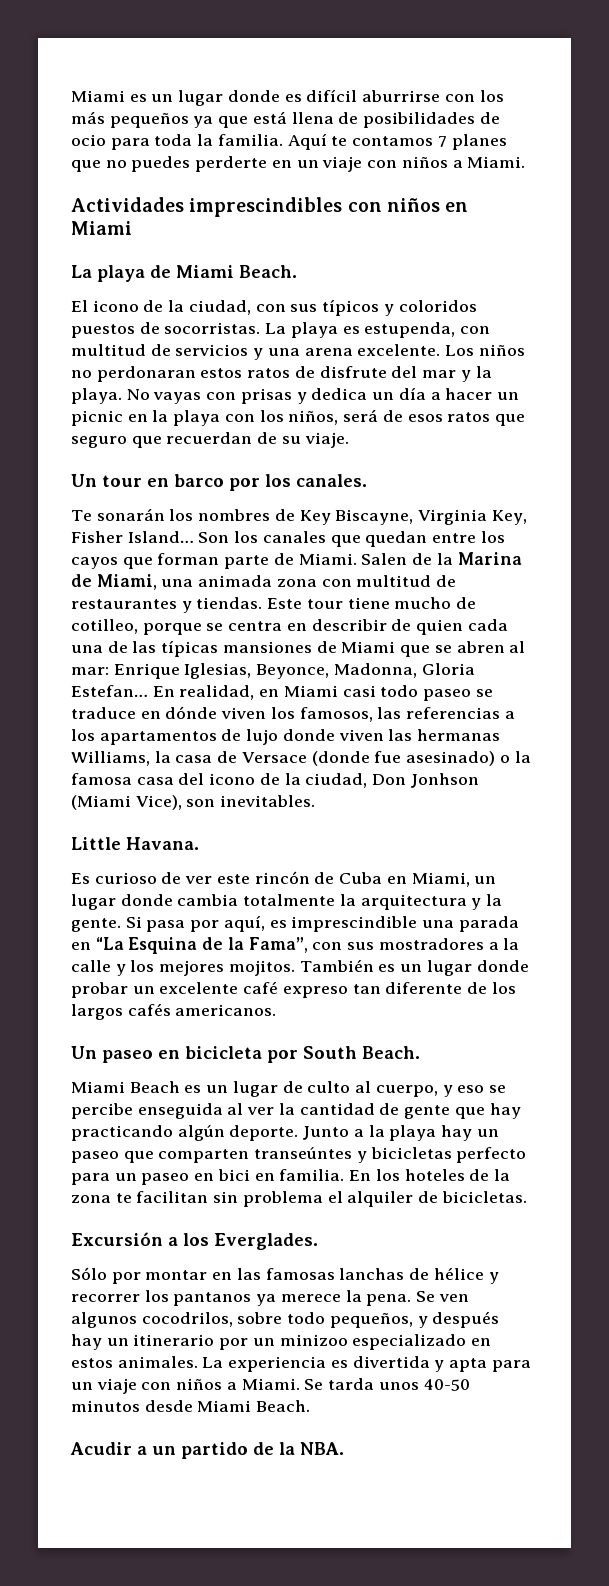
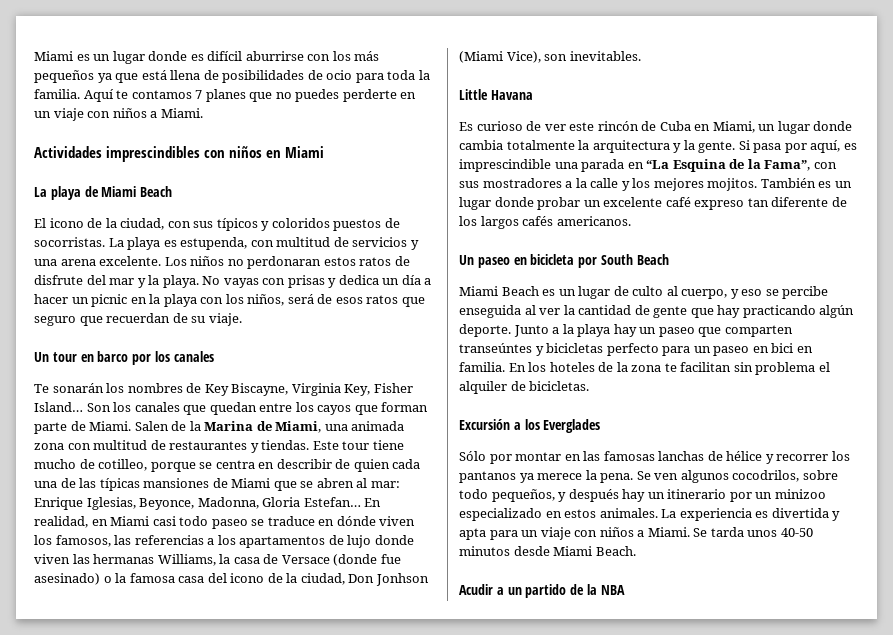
[239,265,297,278] Beach. -> [140,186,173,197] Beach
[296,474,367,487] canales. -> [173,351,214,362] canales
[126,837,199,850] Havana. -> [490,90,533,100] Havana
[362,1046,420,1059] Beach. -> [636,254,669,265] Beach
[214,1233,318,1250] Everglades. -> [543,419,601,433] Everglades
[300,1442,344,1455] NBA. -> [600,585,625,595] NBA

